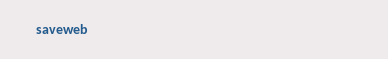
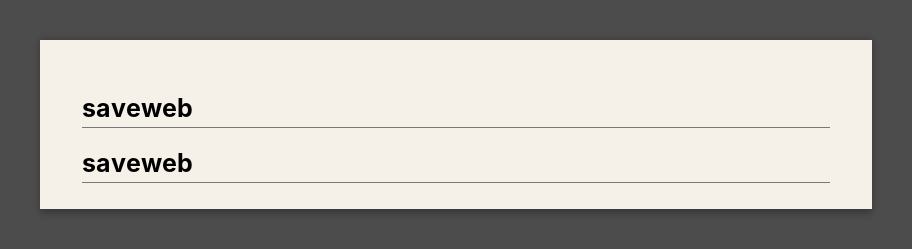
[36,24,88,34] saveweb -> [82,98,193,117] [82,153,193,172] saveweb // saveweb

